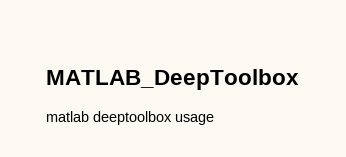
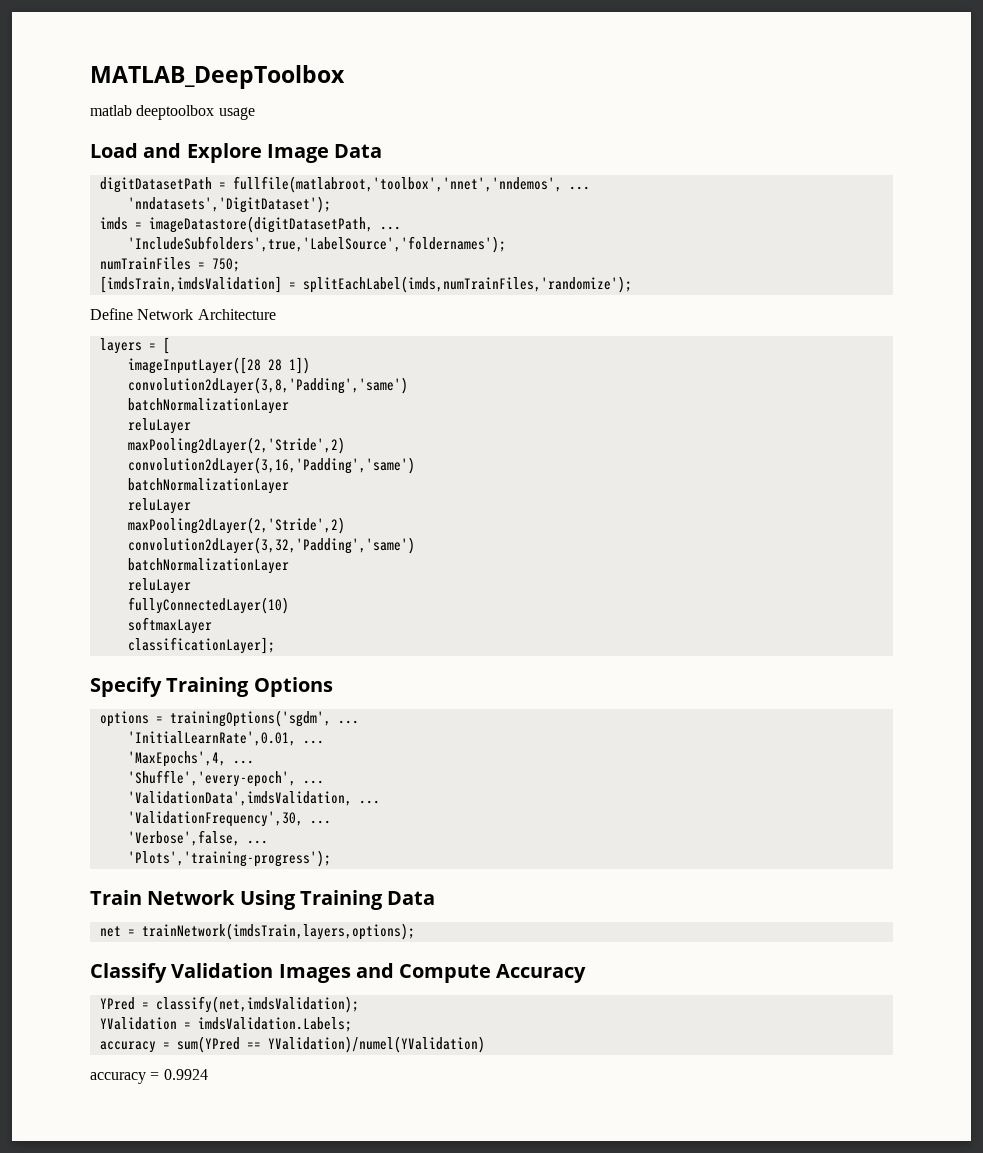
(214, 119) none -> [90,143,383,163] [99,176,590,193] [127,196,331,213] [99,216,401,233] [127,236,506,253] [99,257,240,272] [99,276,632,293] [90,308,276,320] [99,337,170,354] [127,357,310,374] [127,377,408,394] [127,398,289,414] [127,418,191,434] [127,437,345,454] [127,457,415,474] [127,478,289,494] [127,498,191,514] [127,517,345,534] [127,537,415,554] [127,558,289,574] [127,578,191,594] [127,597,289,614] [127,617,212,634] [127,637,275,654] [90,677,333,697] [99,710,359,727] [127,731,324,746] [127,751,254,767] [127,770,324,787] [127,791,380,806] [127,811,331,827] [127,830,268,846] [127,850,331,867] [90,890,436,910] [99,923,415,940] [90,963,587,983] [99,996,359,1013] [99,1017,352,1032] [99,1036,485,1053] [90,1069,208,1084] // Load and Explore Image Data // digitDatasetPath = fullfile(matlabroot,'toolbox','nnet','nndemos', ... // 'nndatasets','DigitDataset'); // imds = imageDatastore(digitDatasetPath, ... // 'IncludeSubfolders',true,'LabelSource','foldernames'); // numTrainFiles = 750; // [imdsTrain,imdsValidation] = splitEachLabel(imds,numTrainFiles,'randomize'); // Define Network Architecture // layers = [ // imageInputLayer([28 28 1]) // convolution2dLayer(3,8,'Padding','same') // batchNormalizationLayer // reluLayer // maxPooling2dLayer(2,'Stride',2) // convolution2dLayer(3,16,'Padding','same') // batchNormalizationLayer // reluLayer // maxPooling2dLayer(2,'Stride',2) // convolution2dLayer(3,32,'Padding','same') // batchNormalizationLayer // reluLayer // fullyConnectedLayer(10) // softmaxLayer // classificationLayer]; // Specify Training Options // options = trainingOptions('sgdm', ... // 'InitialLearnRate',0.01, ... // 'MaxEpochs',4, ... // 'Shuffle','every-epoch', ... // 'ValidationData',imdsValidation, ... // 'ValidationFrequency',30, ... // 'Verbose',false, ... // 'Plots','training-progress'); // Train Network Using Training Data // net = trainNetwork(imdsTrain,layers,options); // Classify Validation Images and Compute Accuracy // YPred = classify(net,imdsValidation); // YValidation = imdsValidation.Labels; // accuracy = sum(YPred == YValidation)/numel(YValidation) // accuracy = 0.9924

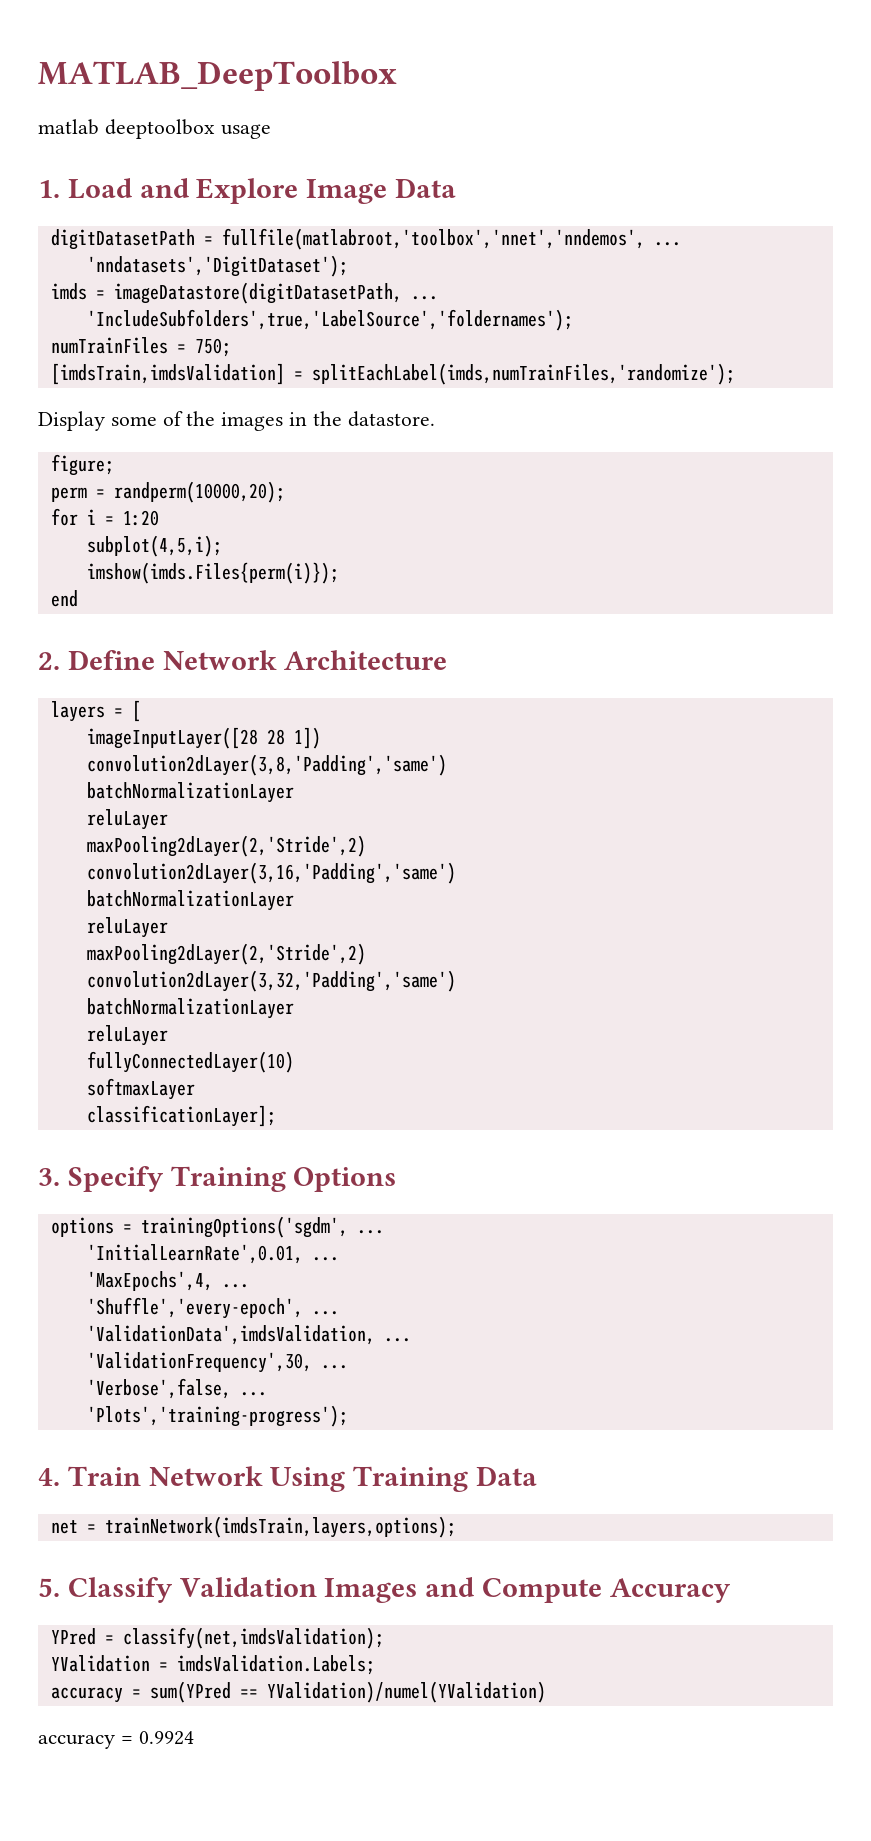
(255, 113) none -> [38,180,60,198] 1.
(632, 284) none -> [38,411,435,431] [50,454,114,476] [50,481,285,503] [50,508,159,526] [86,535,222,557] [86,562,339,584] [50,590,78,607] [38,652,60,670] Display some of the images in the datastore. // figure; // perm = randperm(10000,20); // for i = 1:20 // subplot(4,5,i); // imshow(imds.Files{perm(i)}); // end // 2.
(275, 645) none -> [38,1168,60,1186] 3.
(331, 858) none -> [38,1468,60,1486] 4.
(415, 931) none -> [38,1578,60,1597] 5.

